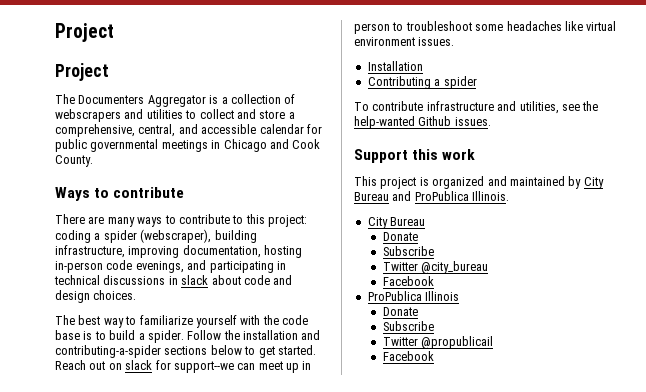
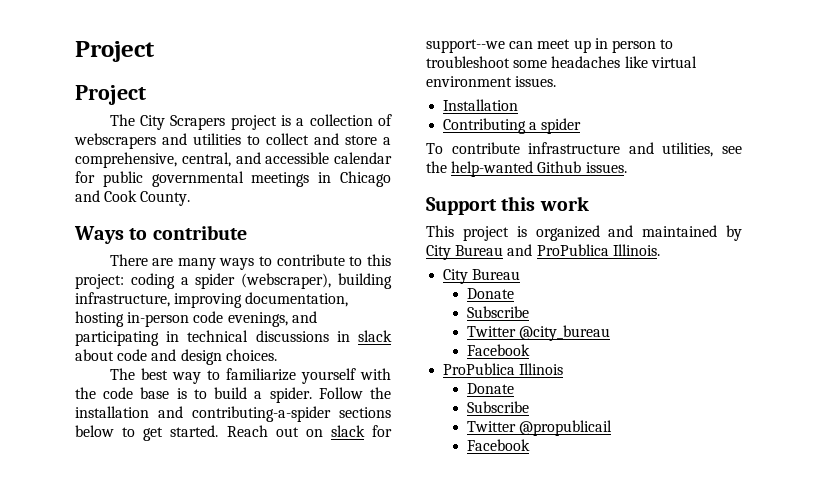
[78,95,206,107] Documenters Aggregator -> [139,115,277,130] City Scrapers project

